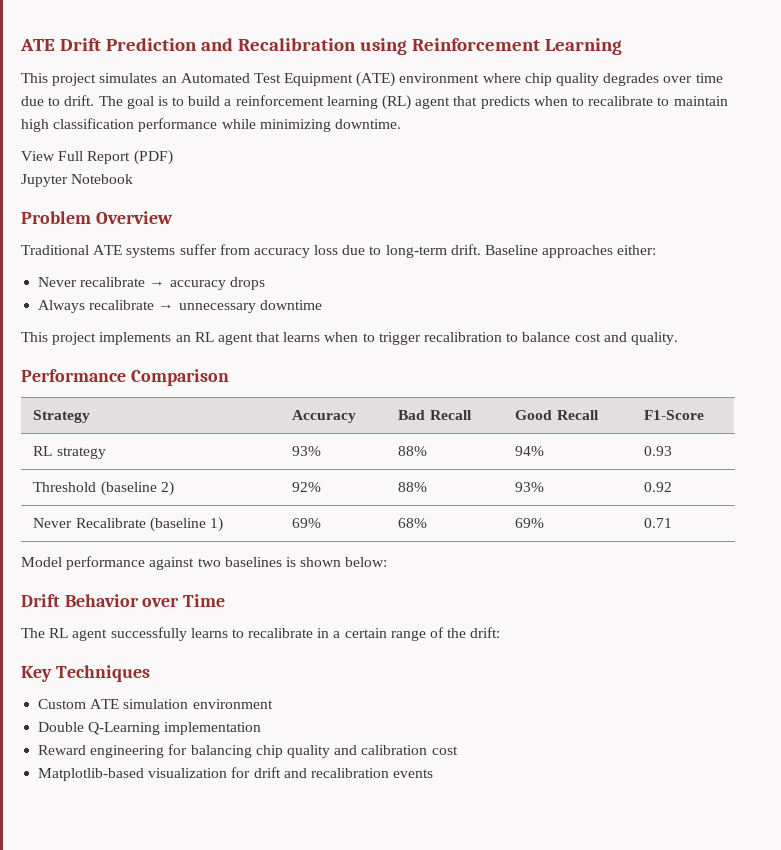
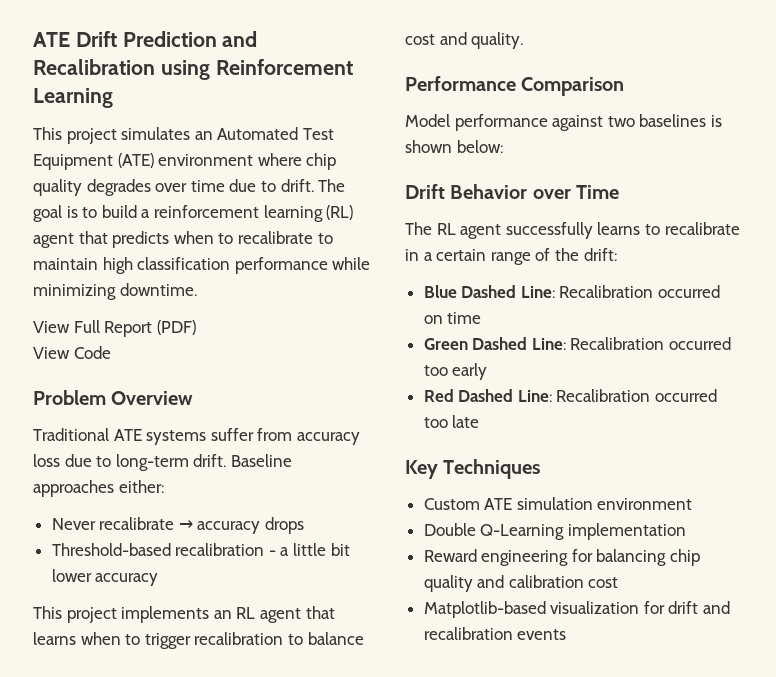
[21,174,134,187] Jupyter Notebook -> [33,346,111,359] View Code
[38,300,322,313] Always recalibrate → unnecessary downtime -> [51,543,350,556] [51,569,159,586] Threshold-based recalibration - a little bit lower accuracy
[33,410,91,423] [292,410,357,423] [398,410,472,420] [515,410,599,420] [644,410,705,420] [33,446,106,459] [292,446,322,456] [398,446,428,456] [515,446,545,456] [644,446,673,456] [33,481,174,496] [292,482,322,492] [398,482,428,492] [515,482,545,492] [644,482,673,492] [33,517,223,532] [292,518,322,528] [398,518,428,528] [515,518,545,528] [644,518,673,528] // Strategy | Accuracy | Bad Recall | Good Recall | F1-Score // RL strategy | 93% | 88% | 94% | 0.93 // Threshold (baseline 2) | 92% | 88% | 93% | 0.92 // Never Recalibrate (baseline 1) | 69% | 68% | 69% | 0.71 -> (625, 86) none
(501, 632) none -> [423,285,721,298] [423,312,482,324] [423,337,732,350] [423,363,488,380] [423,389,718,402] [423,415,480,428] // Blue Dashed Line: Recalibration occurred on time // Green Dashed Line: Recalibration occurred too early // Red Dashed Line: Recalibration occurred too late

